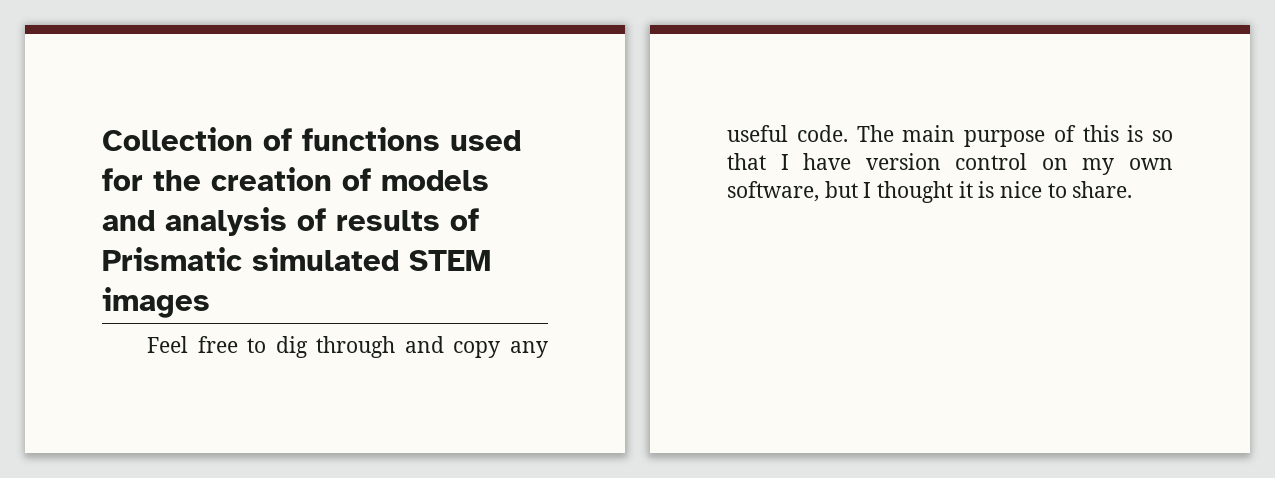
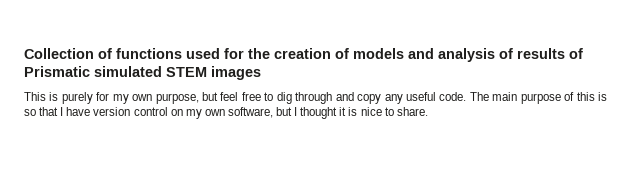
[147,336,189,353] Feel -> [24,92,239,104] This is purely for my own purpose, but feel

